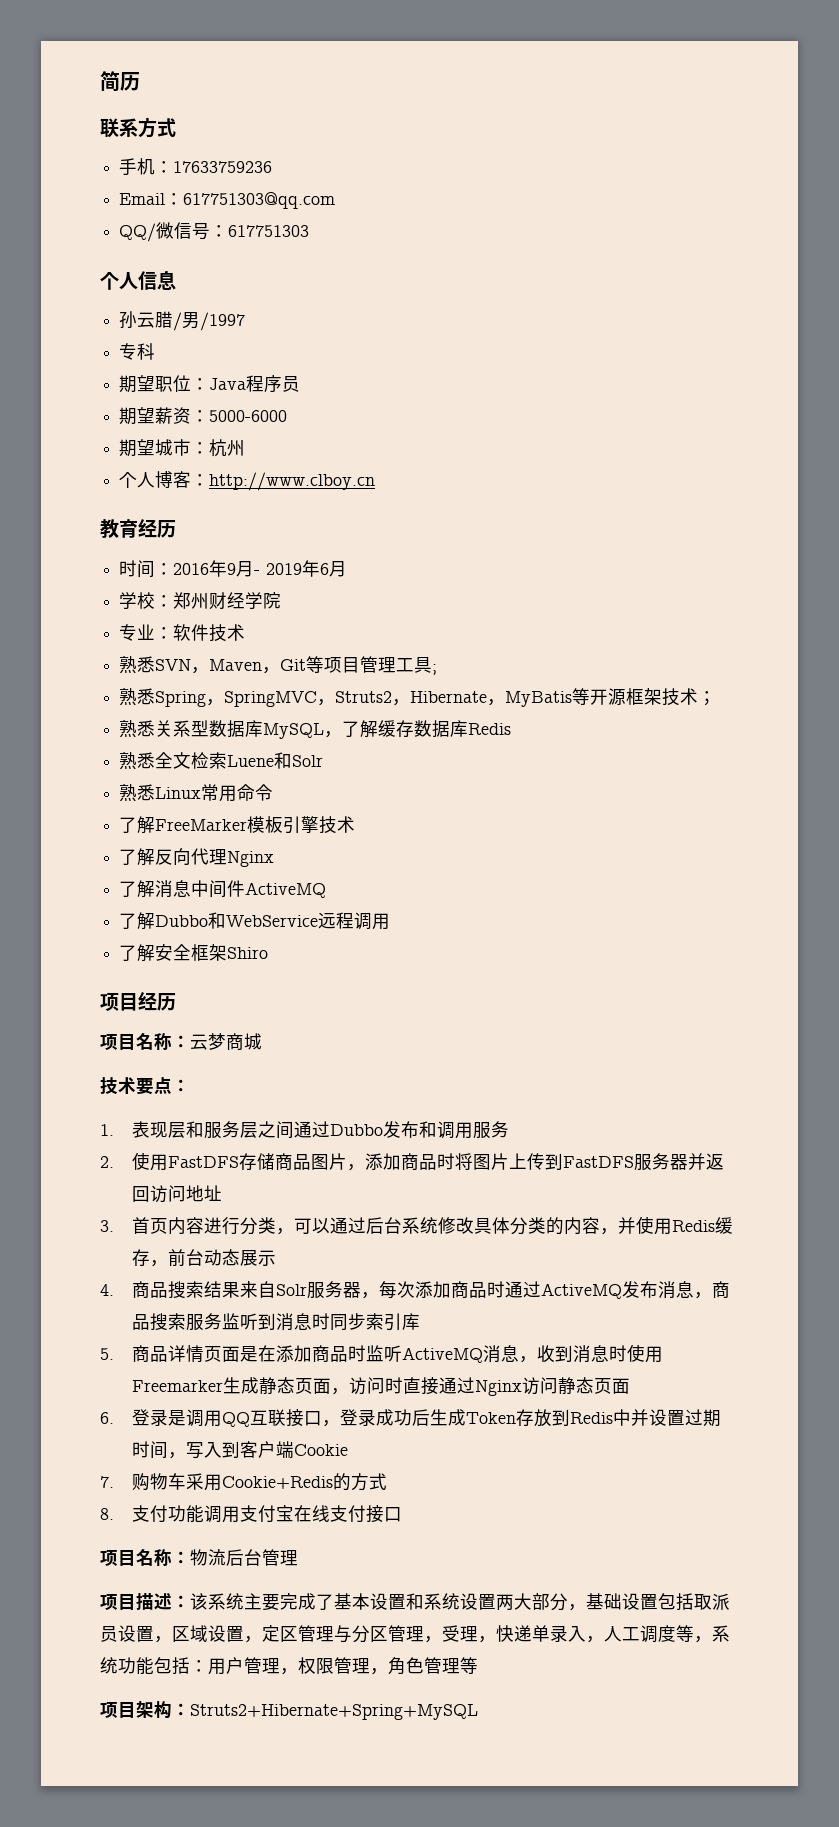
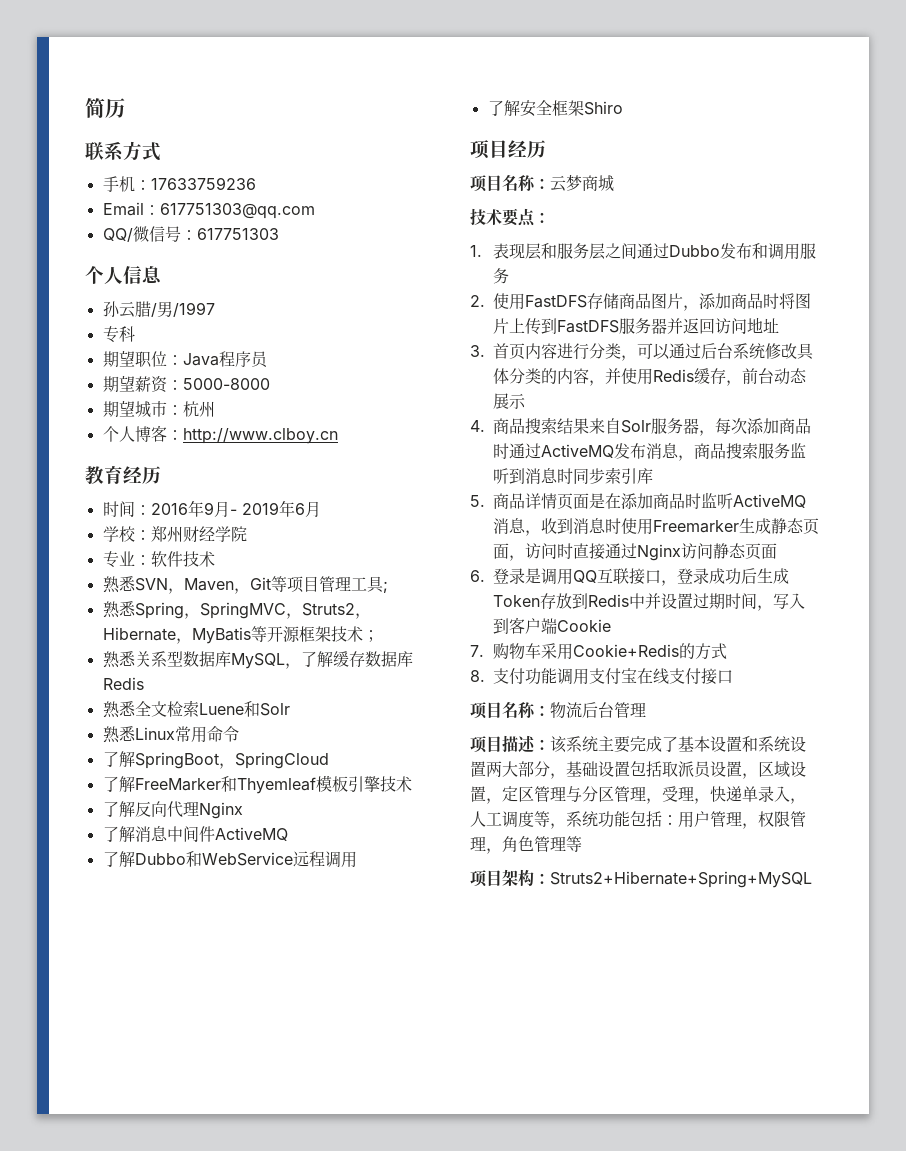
[209,410,288,422] 5000-6000 -> [182,378,270,390] 5000-8000
(274, 792) none -> [102,751,329,769] // 了解SpringBoot，SpringCloud
(248, 825) none -> [220,776,316,794] 和Thyemleaf

